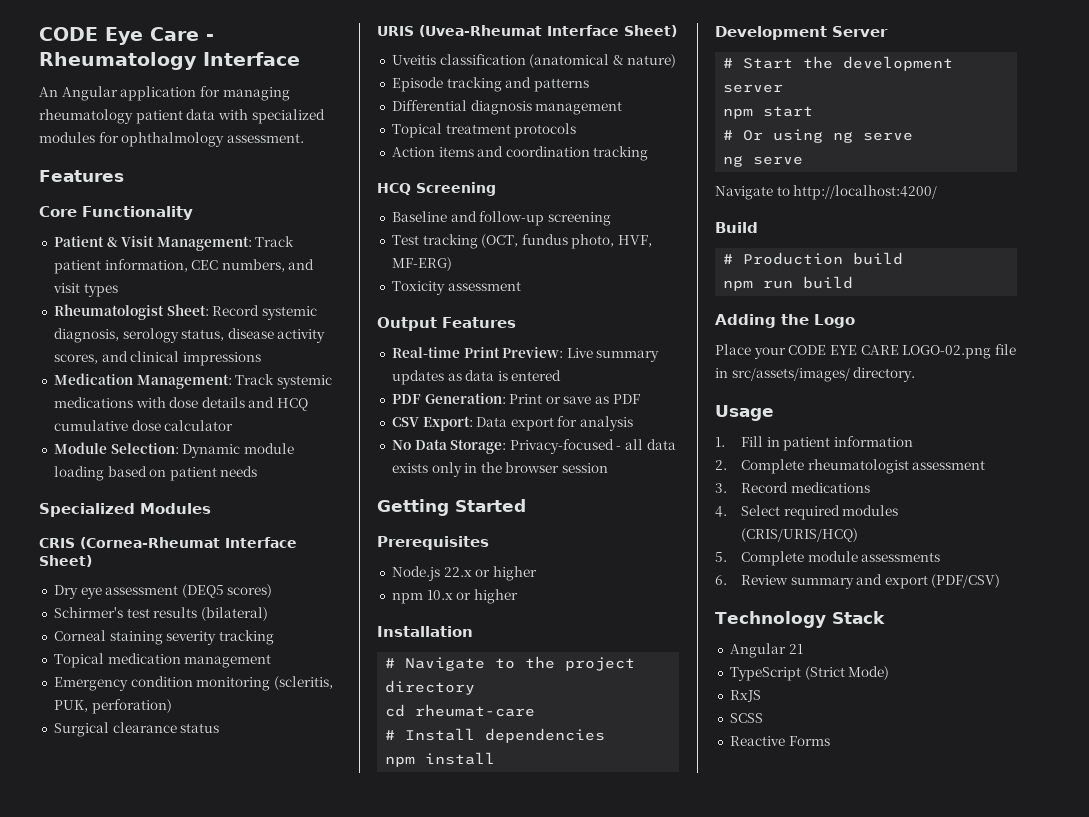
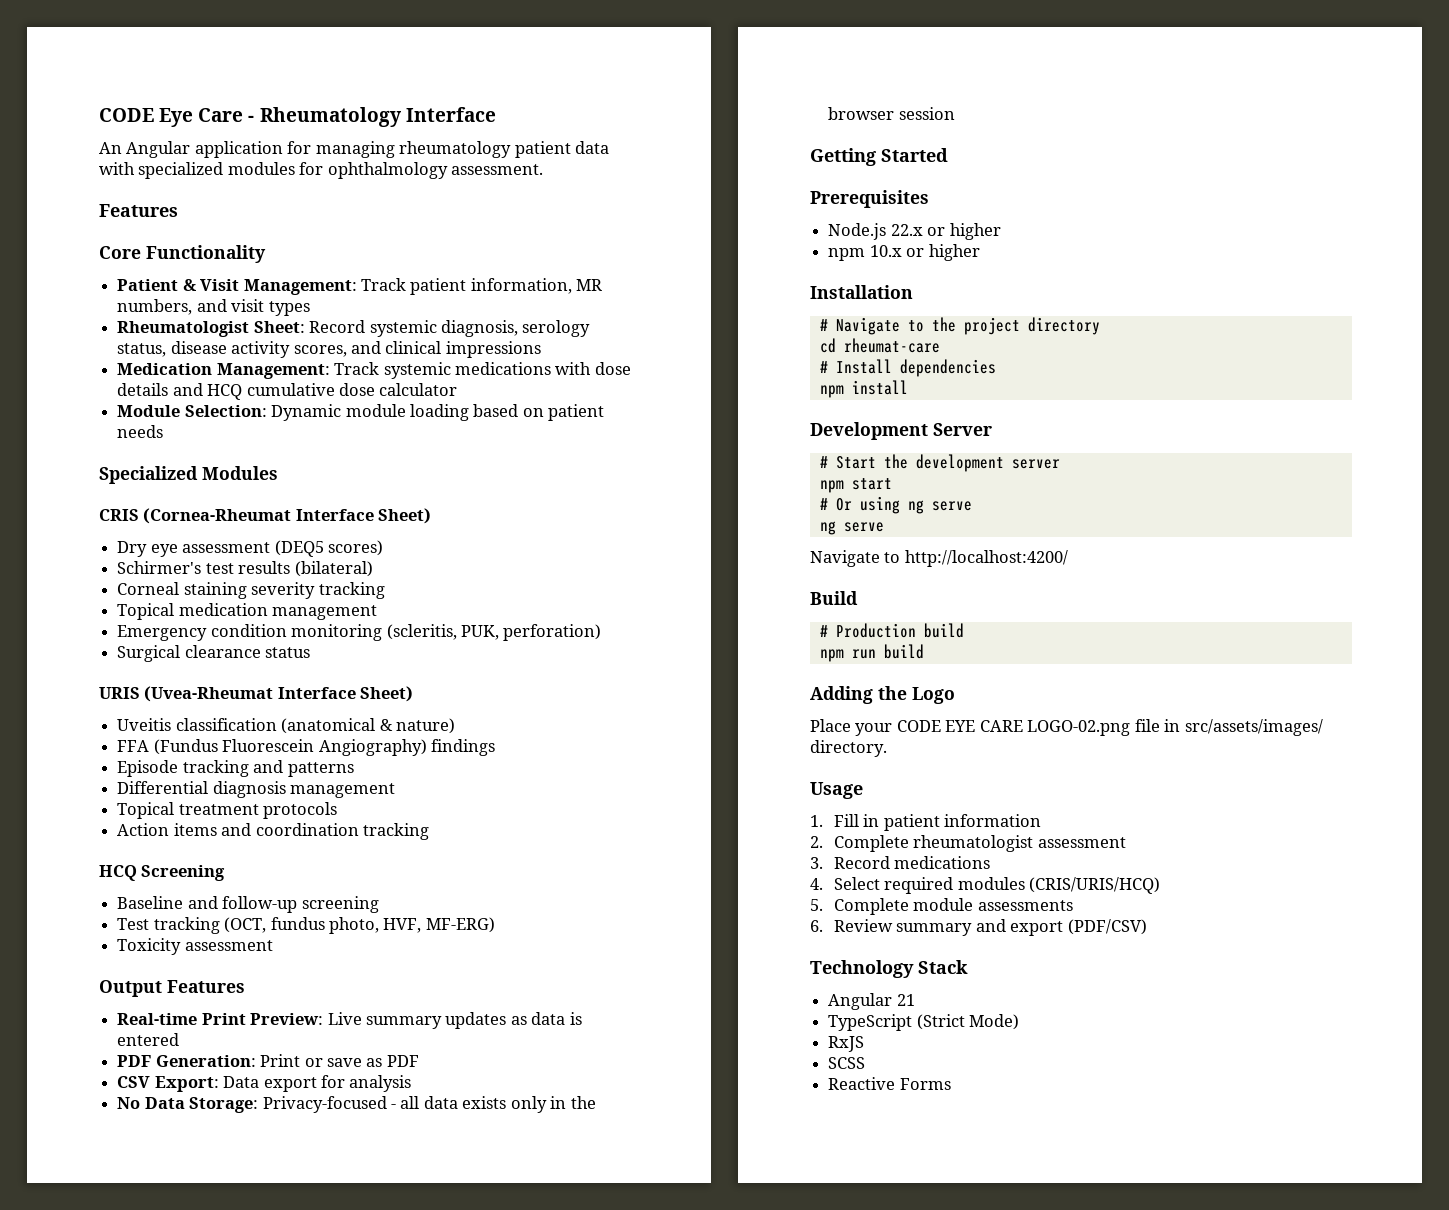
[191,260,219,270] CEC -> [576,279,603,291] MR
(677, 61) none -> [117,739,495,756] // FFA (Fundus Fluorescein Angiography) findings

